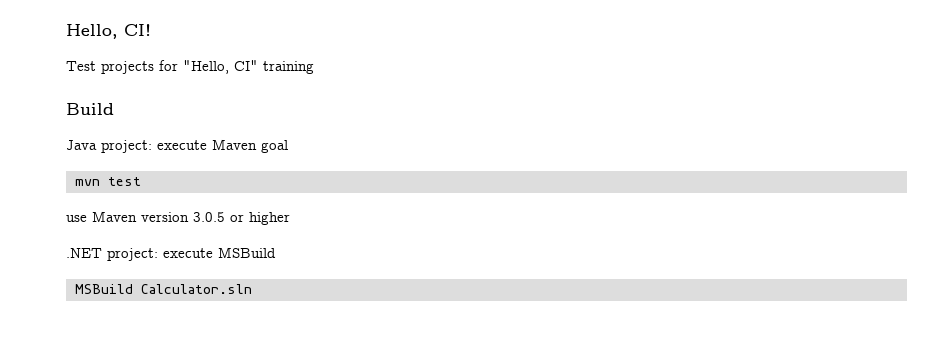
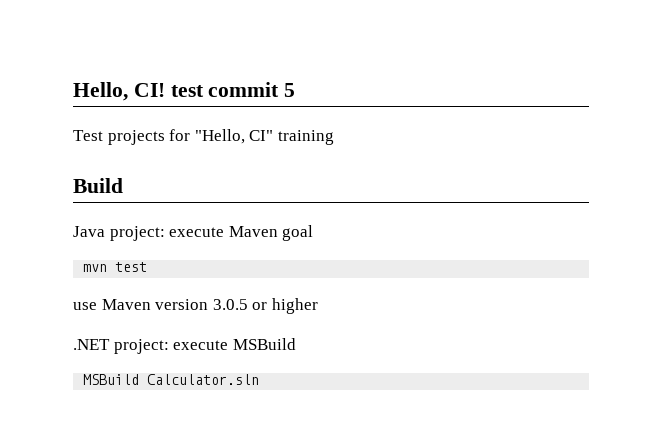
(151, 30) none -> [170,82,296,97] test commit 5

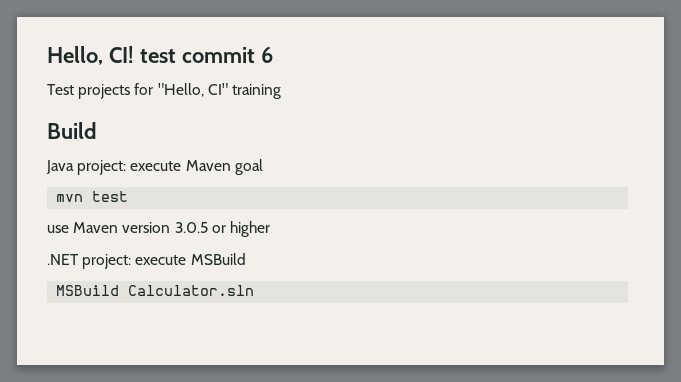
[284,83,296,97] 5 -> [260,47,273,63] 6

